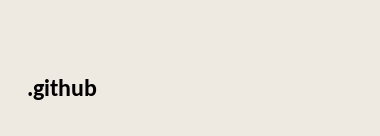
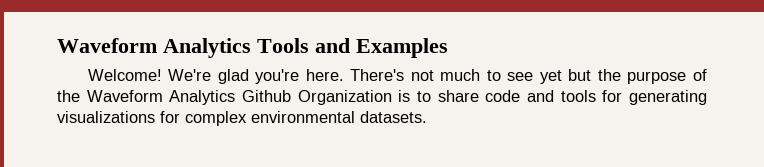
[27,79,97,100] .github -> [57,38,448,58] [87,69,708,84] [57,90,707,105] [57,111,427,126] Waveform Analytics Tools and Examples // Welcome! We're glad you're here. There's not much to see yet but the purpose of the Waveform Analytics Github Organization is to share code and tools for generating visualizations for complex environmental datasets.

